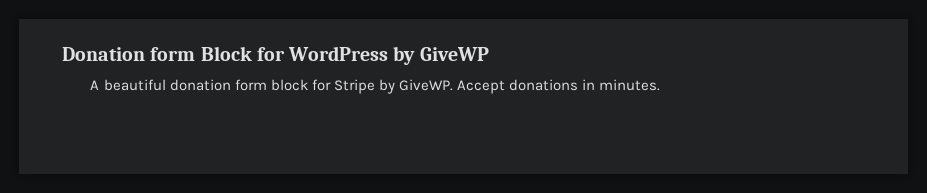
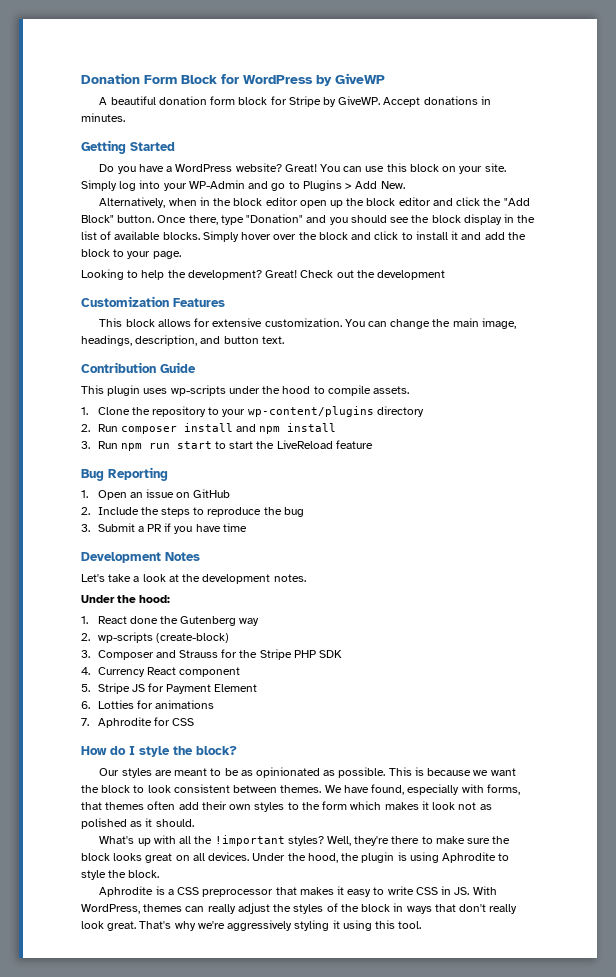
[150,47,196,61] form -> [144,75,177,84] Form
(661, 85) none -> [81,140,175,154] [99,163,506,174] [81,180,405,191] [99,197,530,208] [81,214,536,225] [81,231,526,242] [81,249,181,259] [81,269,446,280] [81,296,225,307] [99,318,516,329] [81,335,284,346] [81,362,196,373] [81,385,410,396] [81,406,424,417] [81,423,337,434] [81,440,373,451] [81,467,168,481] [81,489,231,500] [81,507,304,517] [81,523,247,534] [81,552,200,563] [81,574,306,584] [81,595,171,603] [81,616,260,626] [81,632,229,643] [81,649,343,660] [81,667,240,677] [81,683,258,694] [81,700,214,709] [81,717,194,728] [81,746,237,757] [99,767,516,778] [81,784,520,795] [81,801,492,812] [81,818,194,829] [99,835,511,846] [81,852,510,863] [81,870,160,880] [99,886,497,897] [81,903,518,914] [81,920,422,931] // Getting Started // Do you have a WordPress website? Great! You can use this block on your site. Simply log into your WP-Admin and go to Plugins > Add New. // Alternatively, when in the block editor open up the block editor and click the "Add Block" button. Once there, type "Donation" and you should see the block display in the list of available blocks. Simply hover over the block and click to install it and add the block to your page. // Looking to help the development? Great! Check out the development // Customization Features // This block allows for extensive customization. You can change the main image, headings, description, and button text. // Contribution Guide // This plugin uses wp-scripts under the hood to compile assets. // 1. Clone the repository to your wp-content/plugins directory // 2. Run composer install and npm install // 3. Run npm run start to start the LiveReload feature // Bug Reporting // 1. Open an issue on GitHub // 2. Include the steps to reproduce the bug // 3. Submit a PR if you have time // Development Notes // Let's take a look at the development notes. // Under the hood: // 1. React done the Gutenberg way // 2. wp-scripts (create-block) // 3. Composer and Strauss for the Stripe PHP SDK // 4. Currency React component // 5. Stripe JS for Payment Element // 6. Lotties for animations // 7. Aphrodite for CSS // How do I style the block? // Our styles are meant to be as opinionated as possible. This is because we want the block to look consistent between themes. We have found, especially with forms, that themes often add their own styles to the form which makes it look not as polished as it should. // What's up with all the !important styles? Well, they're there to make sure the block looks great on all devices. Under the hood, the plugin is using Aphrodite to style the block. // Aphrodite is a CSS preprocessor that makes it easy to write CSS in JS. With WordPress, themes can really adjust the styles of the block in ways that don't really look great. That's why we're aggressively styling it using this tool.

